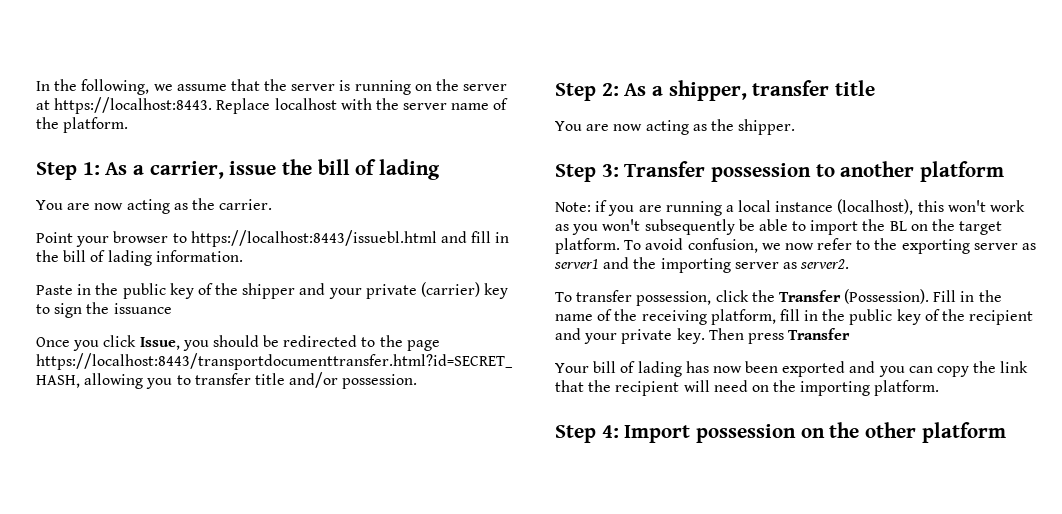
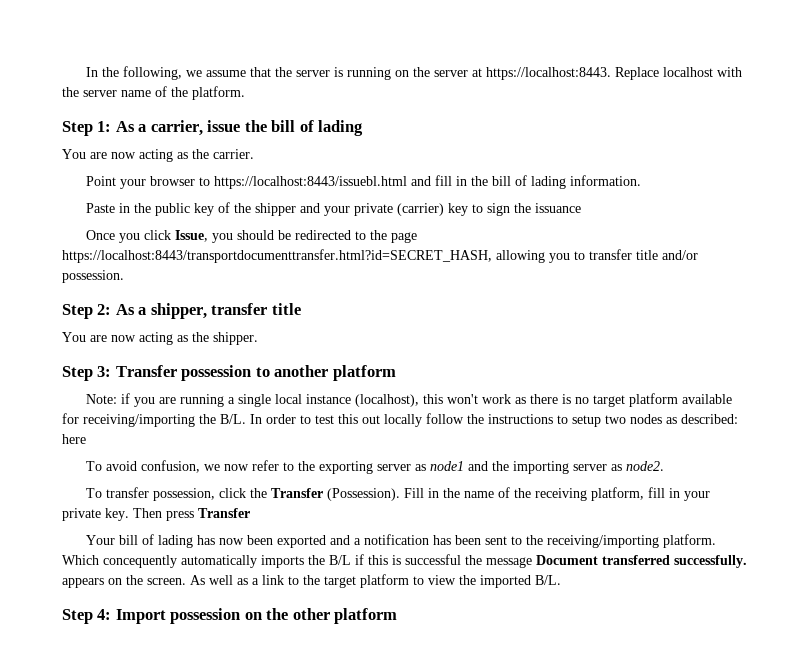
(734, 208) none -> [237,394,271,407] single
[572,219,1003,235] [555,238,620,254] you won't subsequently be able to import the BL on the target platform. -> [529,393,732,407] [62,413,738,427] [62,434,86,444] there is no target platform available for receiving/importing the B/L. In order to test this out locally follow the instructions to setup two nodes as described: here //
[554,259,599,269] server1 -> [429,461,464,471] node1
[800,259,850,269] server2. -> [625,461,664,471] node2.
[822,309,1034,325] [555,328,581,340] the public key of the recipient and -> (680, 493) none
[878,361,1029,377] [555,380,940,396] you can copy the link that the recipient will need on the importing platform. -> [353,534,716,548] [62,554,747,568] [62,574,561,588] a notification has been sent to the receiving/importing platform. Which concequently automatically imports the B/L if this is successful the message Document transferred successfully. appears on the screen. As well as a link to the target platform to view the imported B/L.

